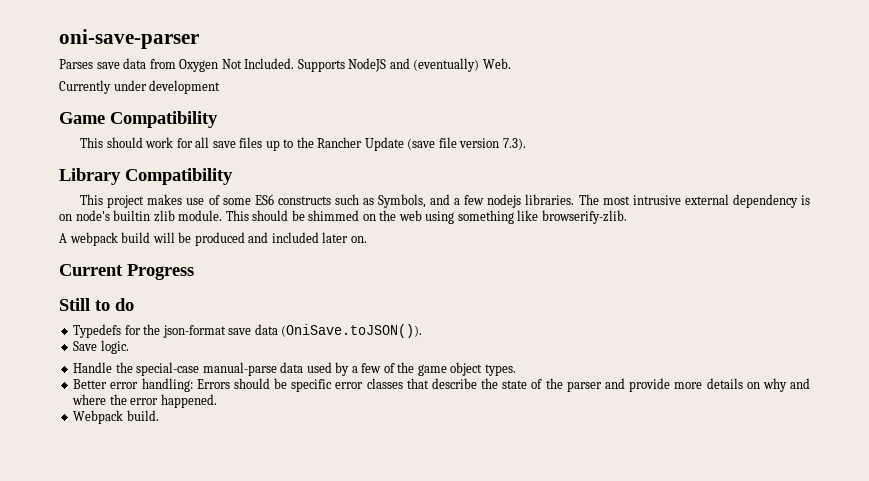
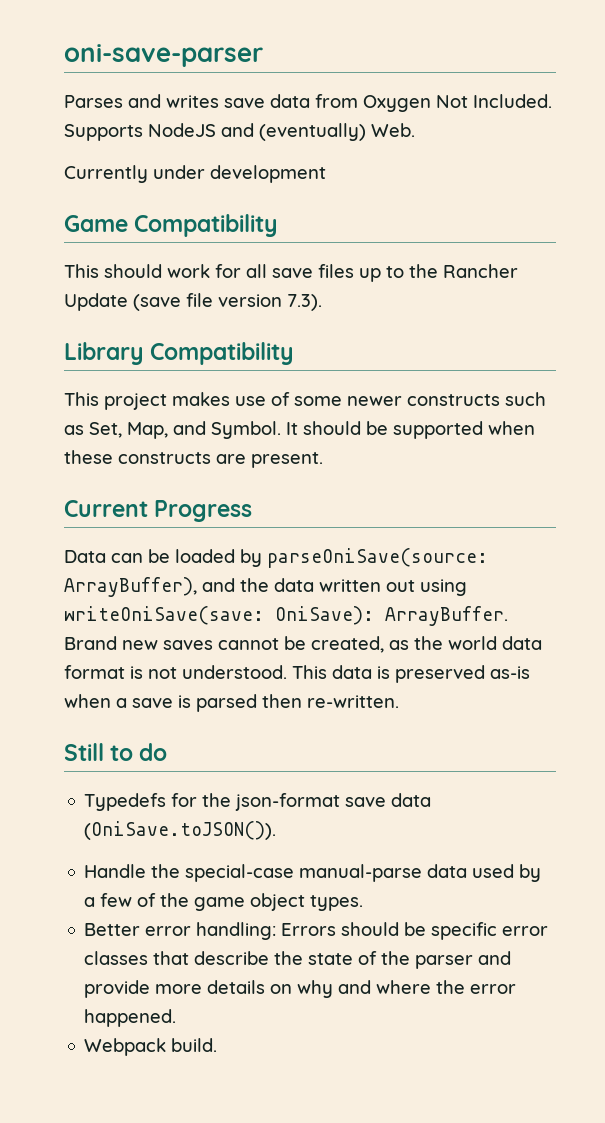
(93, 64) none -> [128,94,219,108] and writes
[254,194,274,205] ES6 -> [347,396,402,406] newer
[378,194,811,208] [59,210,627,224] [59,232,367,246] [59,264,194,280] Symbols, and a few nodejs libraries. The most intrusive external dependency is on node's builtin zlib module. This should be shimmed on the web using something like browserify-zlib. // A webpack build will be produced and included later on. // Current Progress -> [89,421,535,439] [64,450,323,468] [64,500,253,522] [64,548,488,568] [64,577,467,597] [64,606,508,626] [64,636,542,653] [64,665,530,683] [64,694,399,712] Set, Map, and Symbol. It should be supported when these constructs are present. // Current Progress // Data can be loaded by parseOniSave(source: ArrayBuffer), and the data written out using writeOniSave(save: OniSave): ArrayBuffer. Brand new saves cannot be created, as the world data format is not understood. This data is preserved as-is when a save is parsed then re-written.
[73,340,129,354] // Save logic. -> (277, 830) none

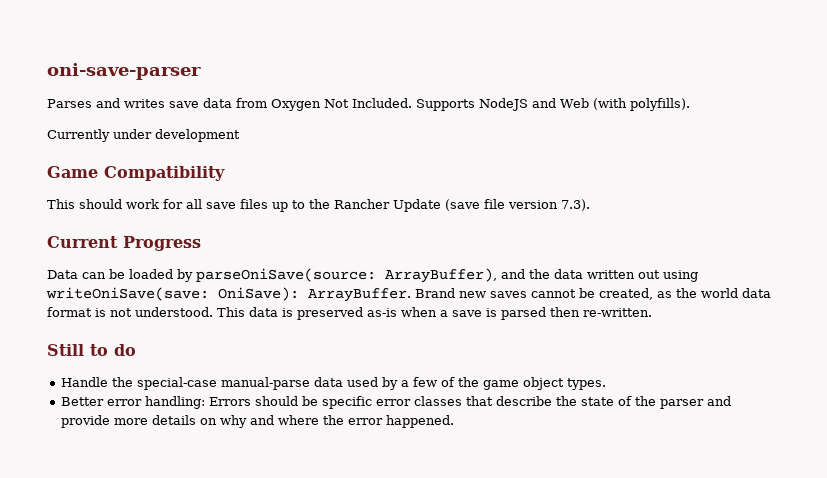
[259,123,415,141] (eventually) Web. -> [560,98,690,111] Web (with polyfills).
[64,342,295,365] [64,392,546,410] [64,421,535,439] [64,450,323,468] // Library Compatibility // This project makes use of some newer constructs such as Set, Map, and Symbol. It should be supported when these constructs are present. -> (590, 205) none
[84,793,432,811] [84,821,277,840] // Typedefs for the json-format save data (OniSave.toJSON()). -> (136, 350) none
[84,1038,218,1056] // Webpack build. -> (454, 421) none

